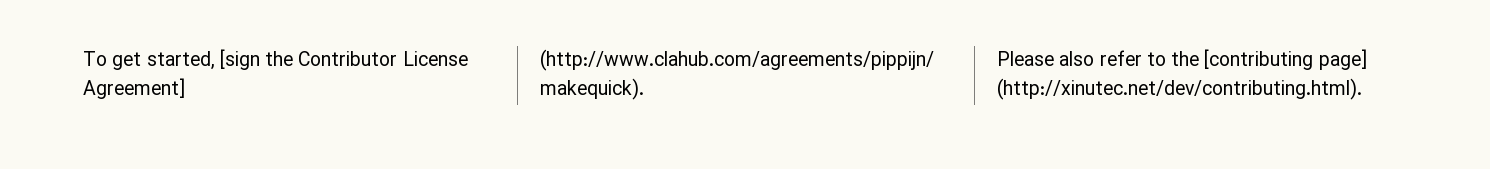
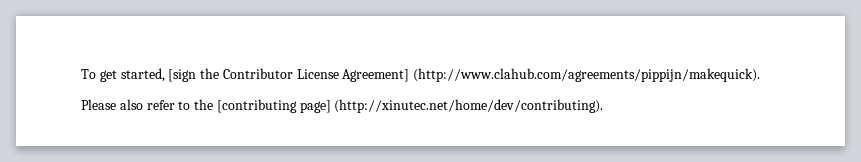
[997,78,1362,100] (http://xinutec.net/dev/contributing.html). -> [334,99,604,113] (http://xinutec.net/home/dev/contributing).

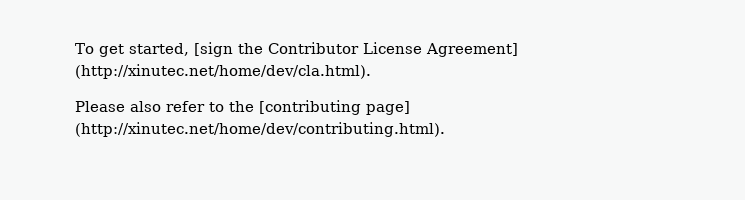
[413,68,761,82] (http://www.clahub.com/agreements/pippijn/makequick). -> [75,64,371,79] (http://xinutec.net/home/dev/cla.html).
[334,99,604,113] (http://xinutec.net/home/dev/contributing). -> [75,122,445,137] (http://xinutec.net/home/dev/contributing.html).

